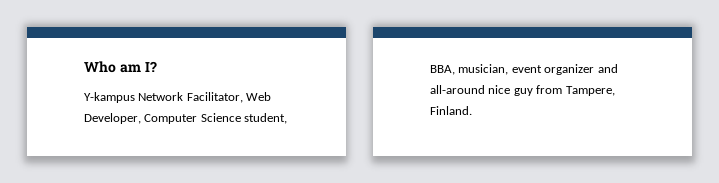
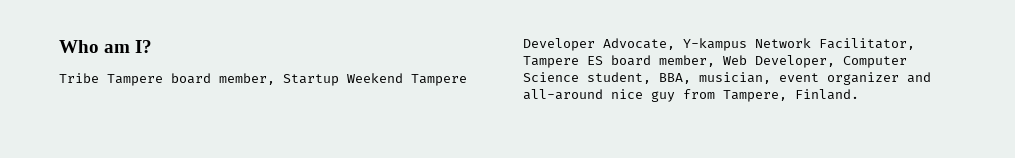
[84,92,243,103] Y-kampus Network Facilitator, -> [59,73,467,86] [523,38,915,51] [523,55,715,68] Tribe Tampere board member, Startup Weekend Tampere Developer Advocate, Y-kampus Network Facilitator, Tampere ES board member,

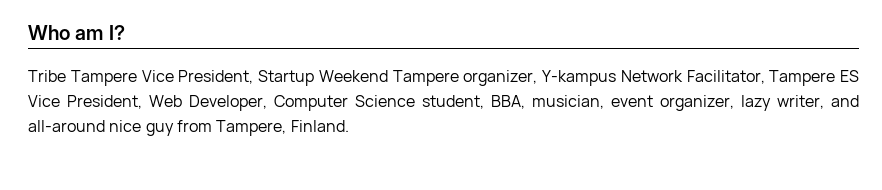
[171,73,275,85] board member, -> [141,70,254,84] Vice President,
[523,38,675,51] Developer Advocate, -> [463,70,538,86] organizer,
[611,55,715,67] board member, -> [28,95,142,109] Vice President,
[827,72,899,85] organizer -> [660,95,824,111] organizer, lazy writer,

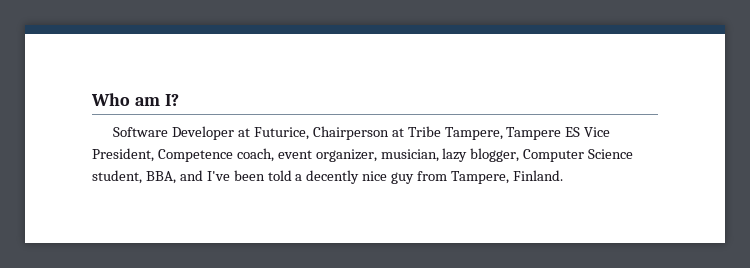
[28,70,859,86] [28,95,859,111] [28,120,105,132] Tribe Tampere Vice President, Startup Weekend Tampere organizer, Y-kampus Network Facilitator, Tampere ES Vice President, Web Developer, Computer Science student, BBA, musician, event organizer, lazy writer, and all-around -> [113,126,611,140] [92,148,634,162] [92,170,360,184] Software Developer at Futurice, Chairperson at Tribe Tampere, Tampere ES Vice President, Competence coach, event organizer, musician, lazy blogger, Computer Science student, BBA, and I've been told a decently

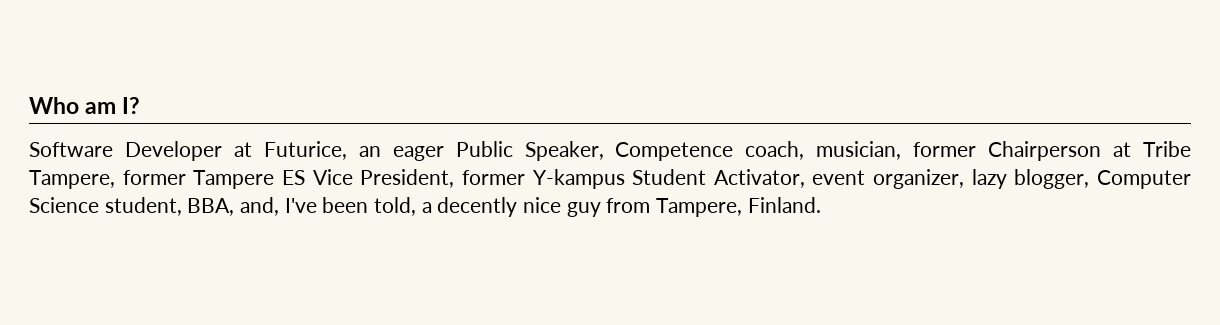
(309, 133) none -> [358,141,977,161] an eager Public Speaker, Competence coach, musician, former
(503, 133) none -> [122,170,186,185] former
[157,148,274,162] Competence coach, -> [461,169,805,189] former Y-kampus Student Activator,
[380,149,439,162] musician, -> (965, 179) none
[179,170,203,181] and -> [240,197,280,216] and,
[267,170,292,181] told -> [374,197,417,216] told,

